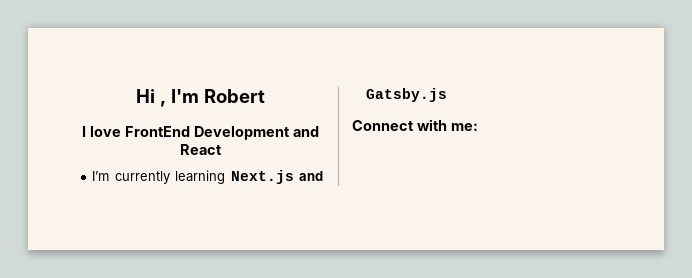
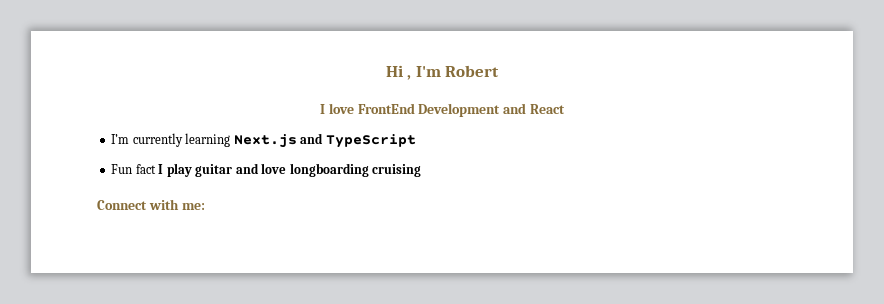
[366,88,448,102] Gatsby.js -> [325,134,416,148] [111,163,422,177] TypeScript // Fun fact I play guitar and love longboarding cruising

